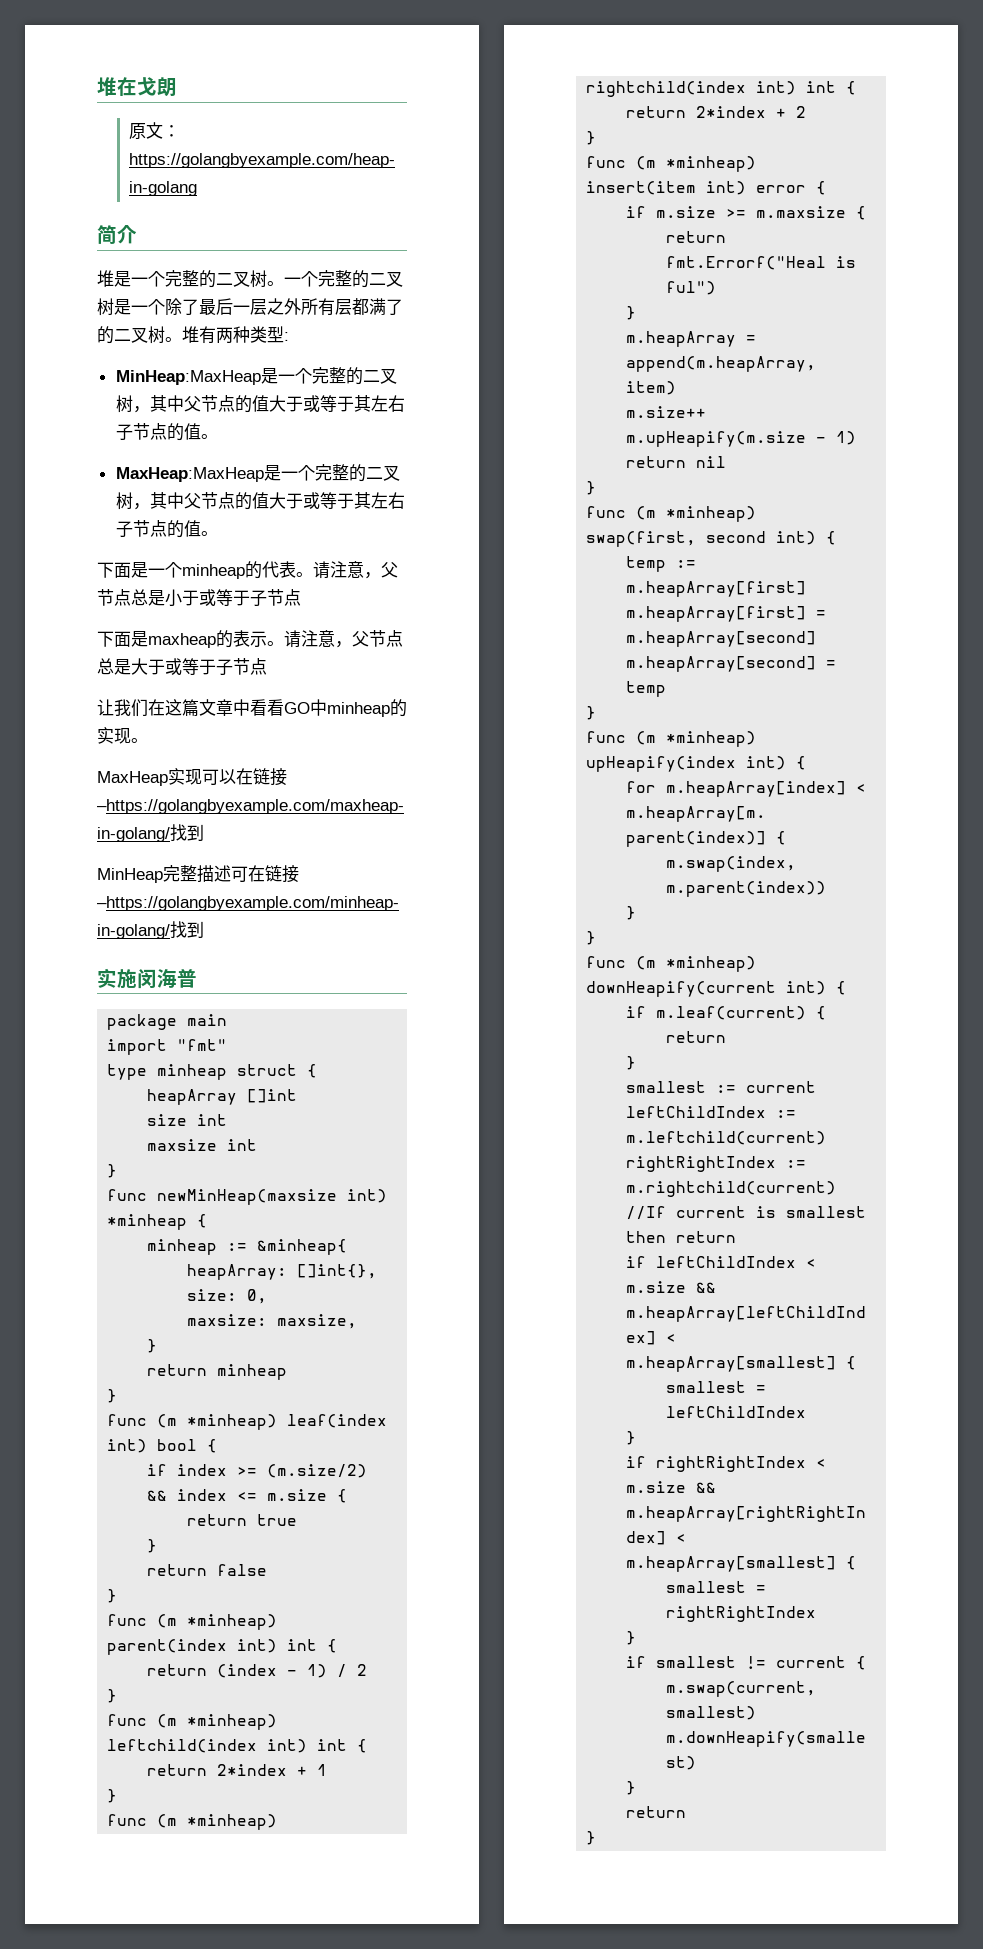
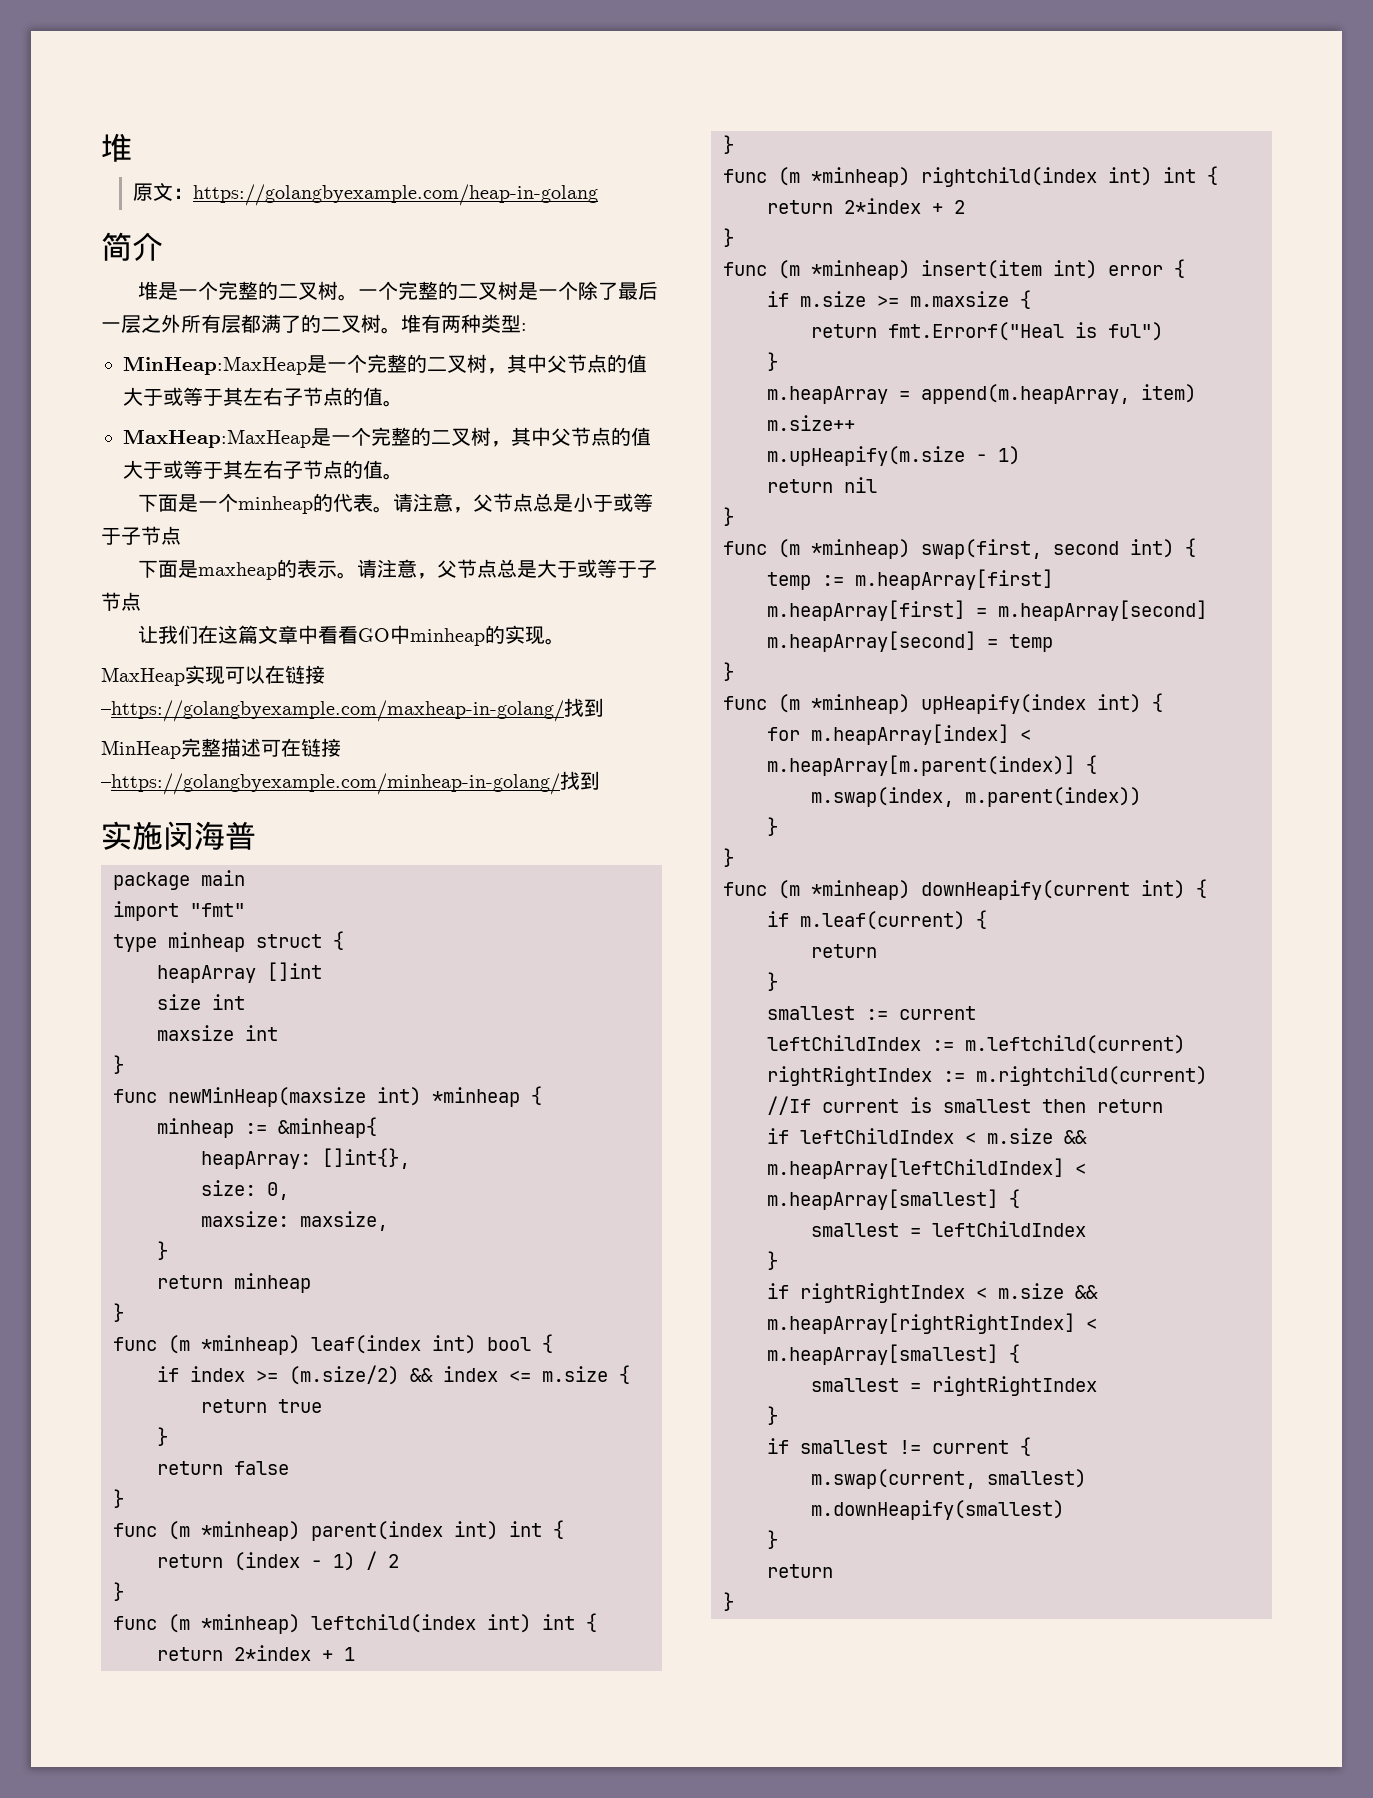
[97,77,177,97] 堆在戈朗 -> [101,133,132,162] 堆

